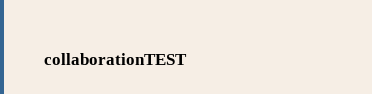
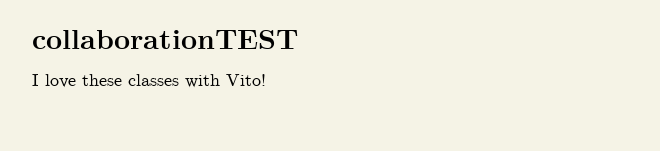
(187, 59) none -> [32,74,266,88] // I love these classes with Vito!

